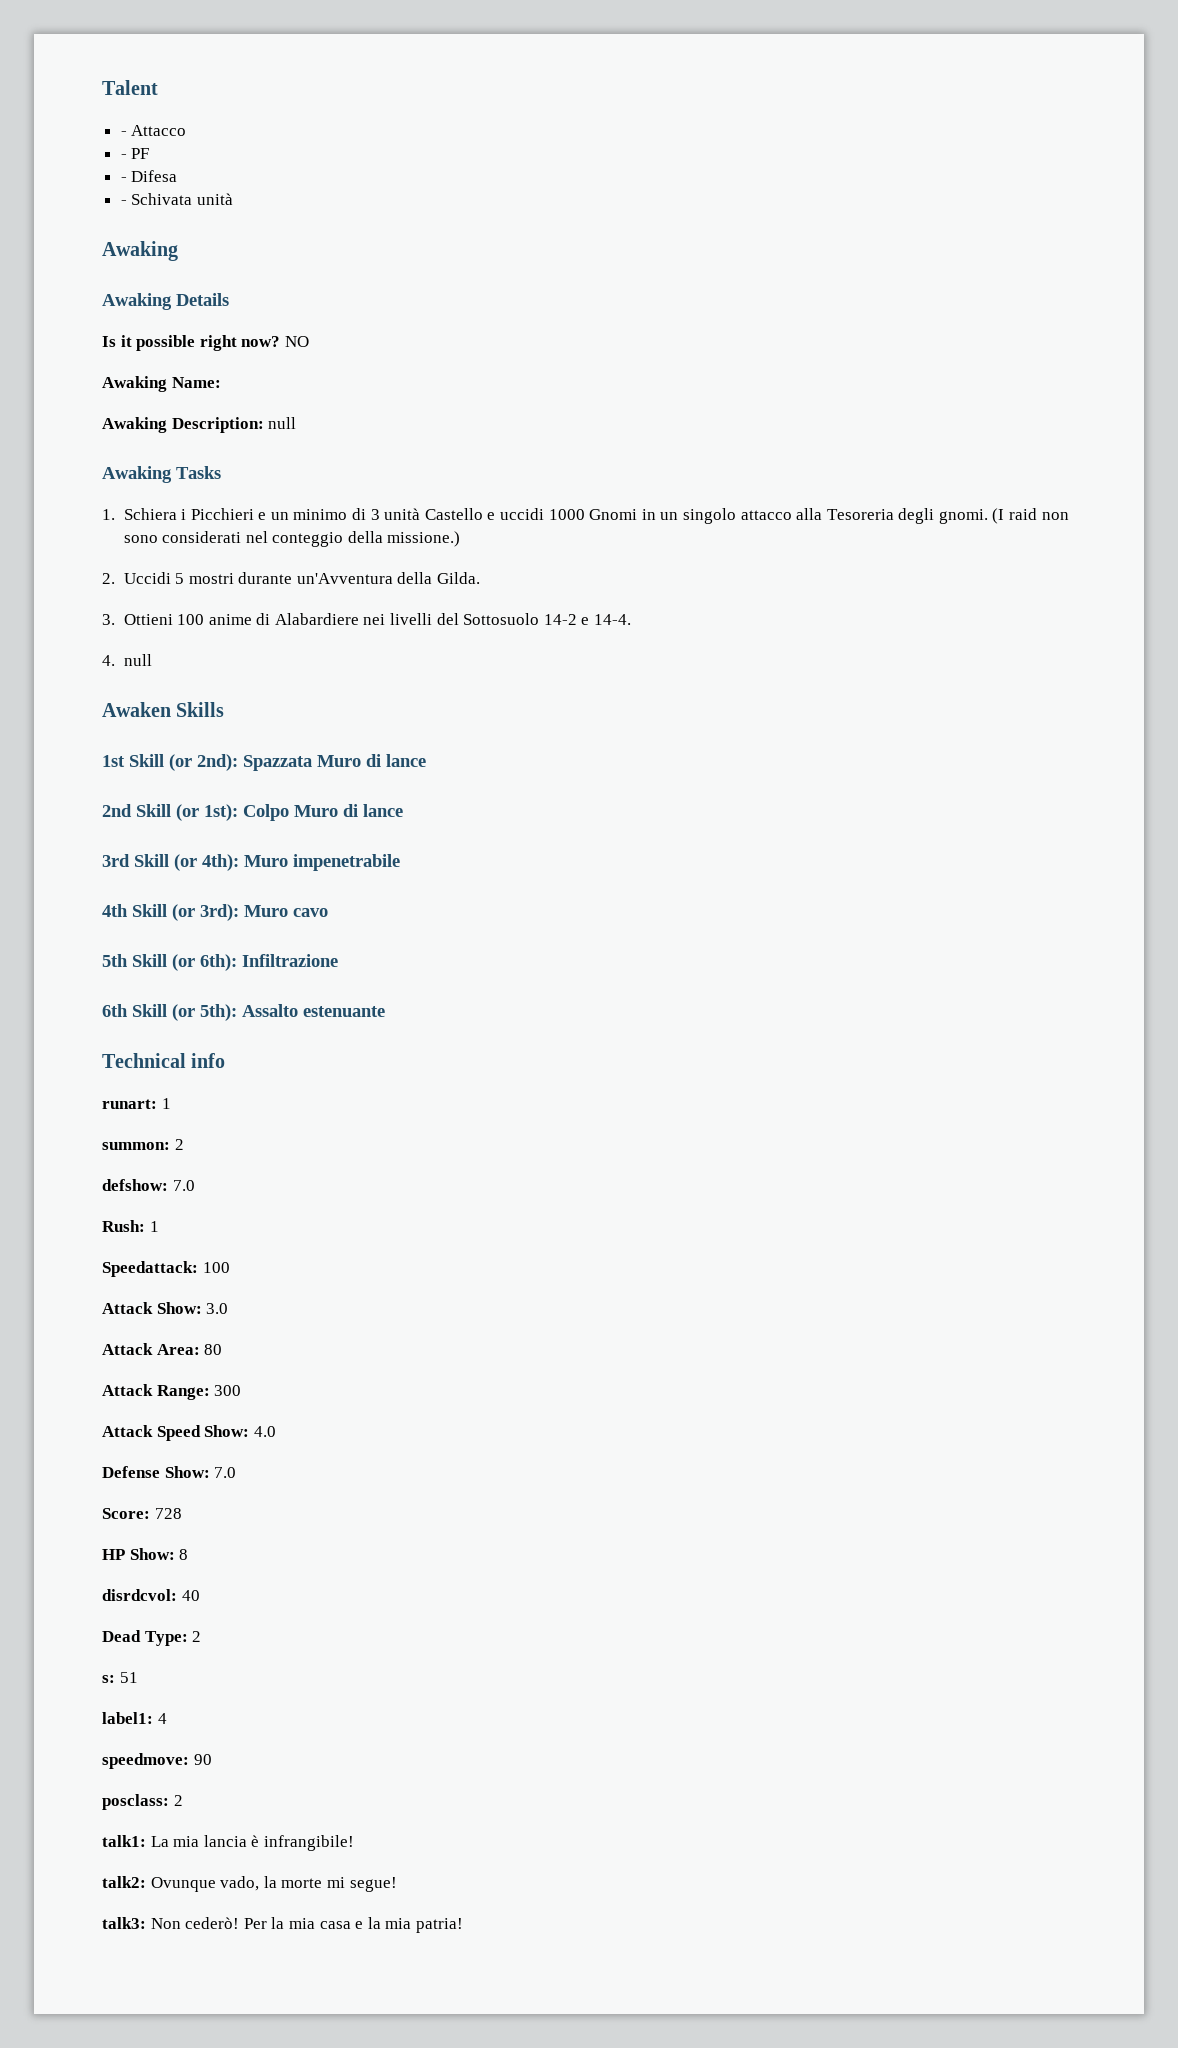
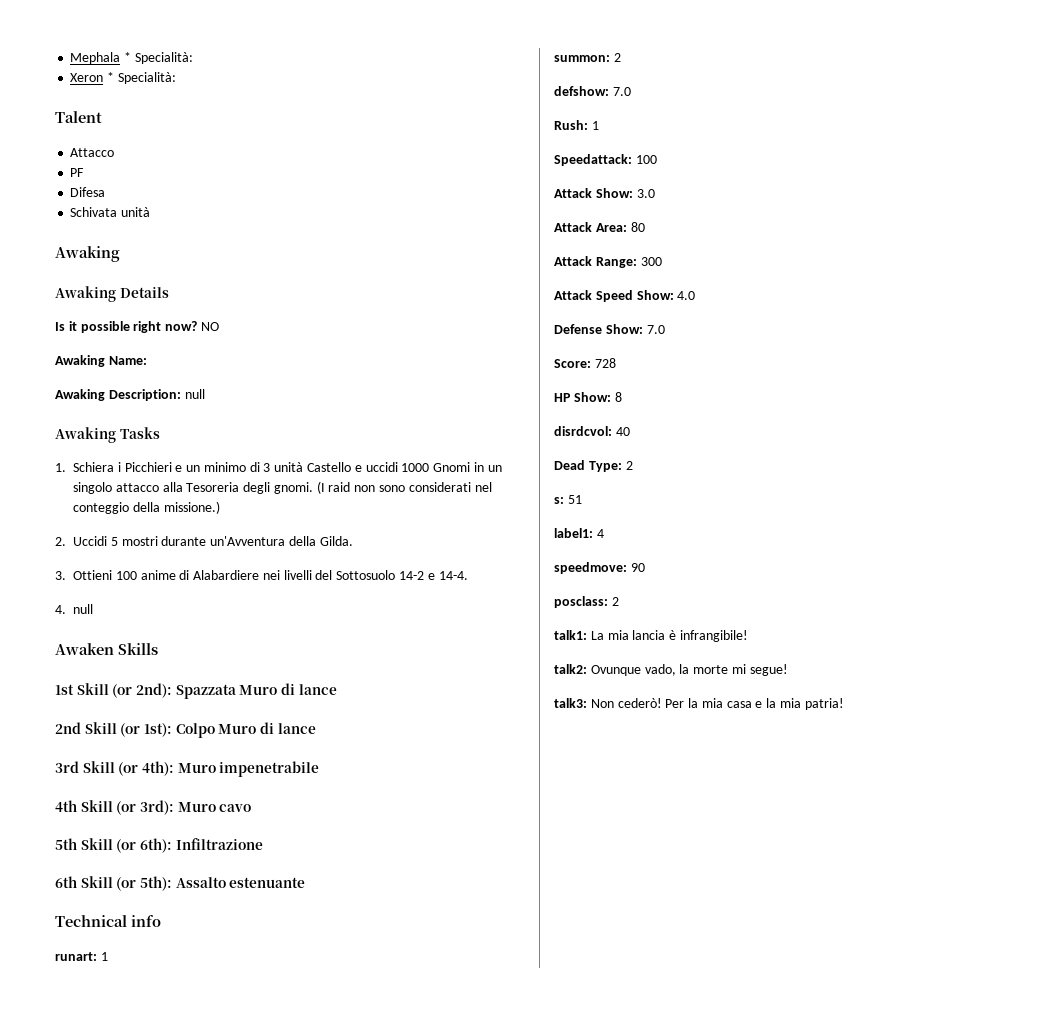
(102, 87) none -> [70,52,193,64] [70,72,176,84] Mephala * Specialità: // Xeron * Specialità: //
[120,131,127,136] - -> (102, 117) none
[120,154,127,159] - -> (115, 152) none
[120,177,127,182] - -> (85, 172) none
[120,200,127,205] - -> (106, 192) none

